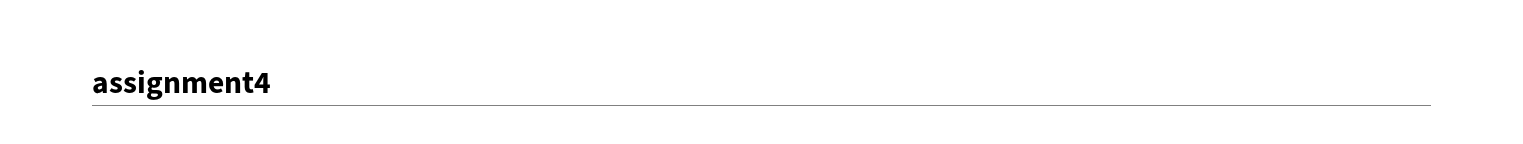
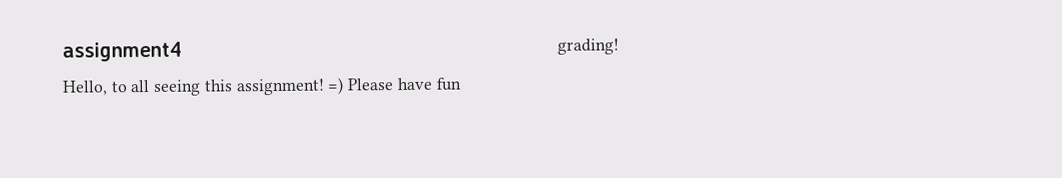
(271, 85) none -> [62,77,462,96] [557,38,619,55] // Hello, to all seeing this assignment! =) Please have fun grading!

